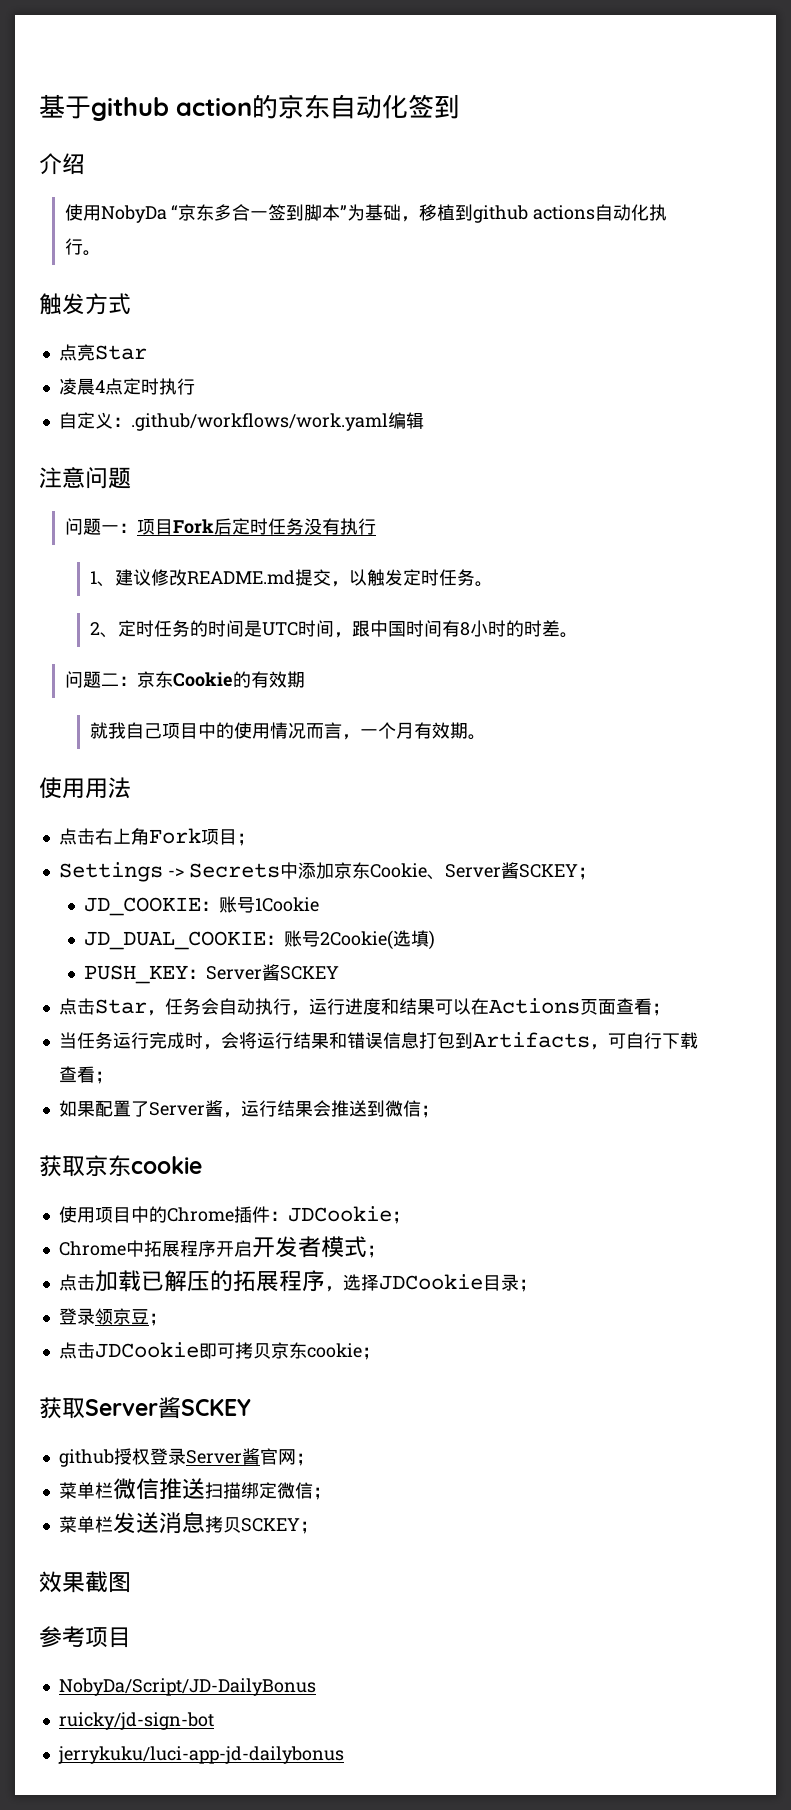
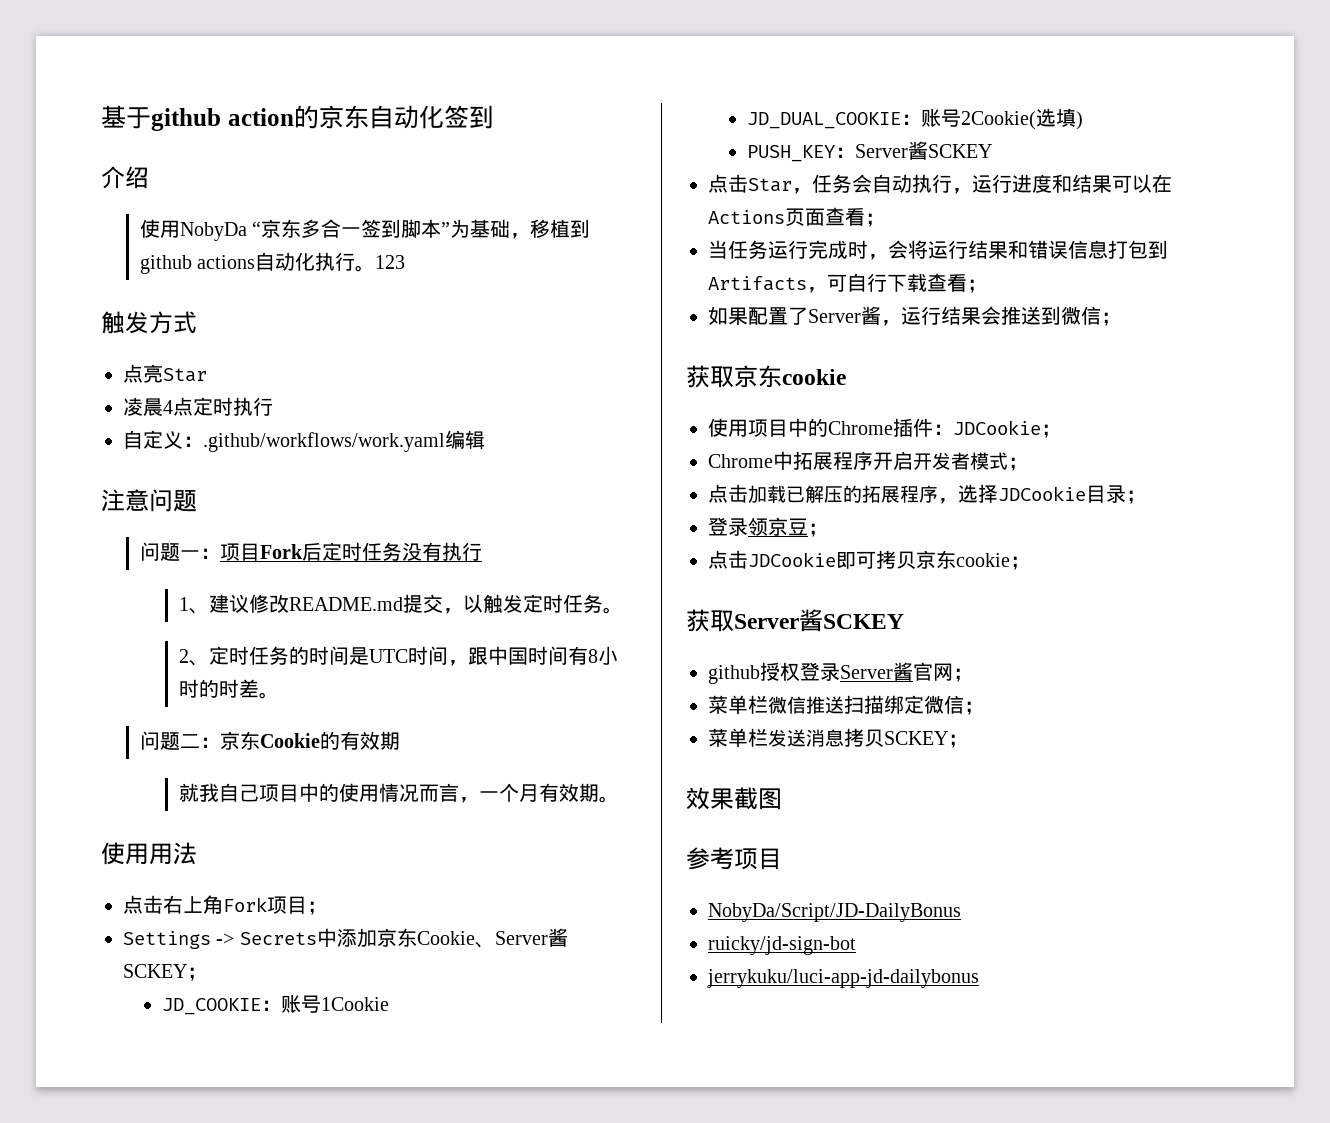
(101, 253) none -> [375,255,406,269] 123

